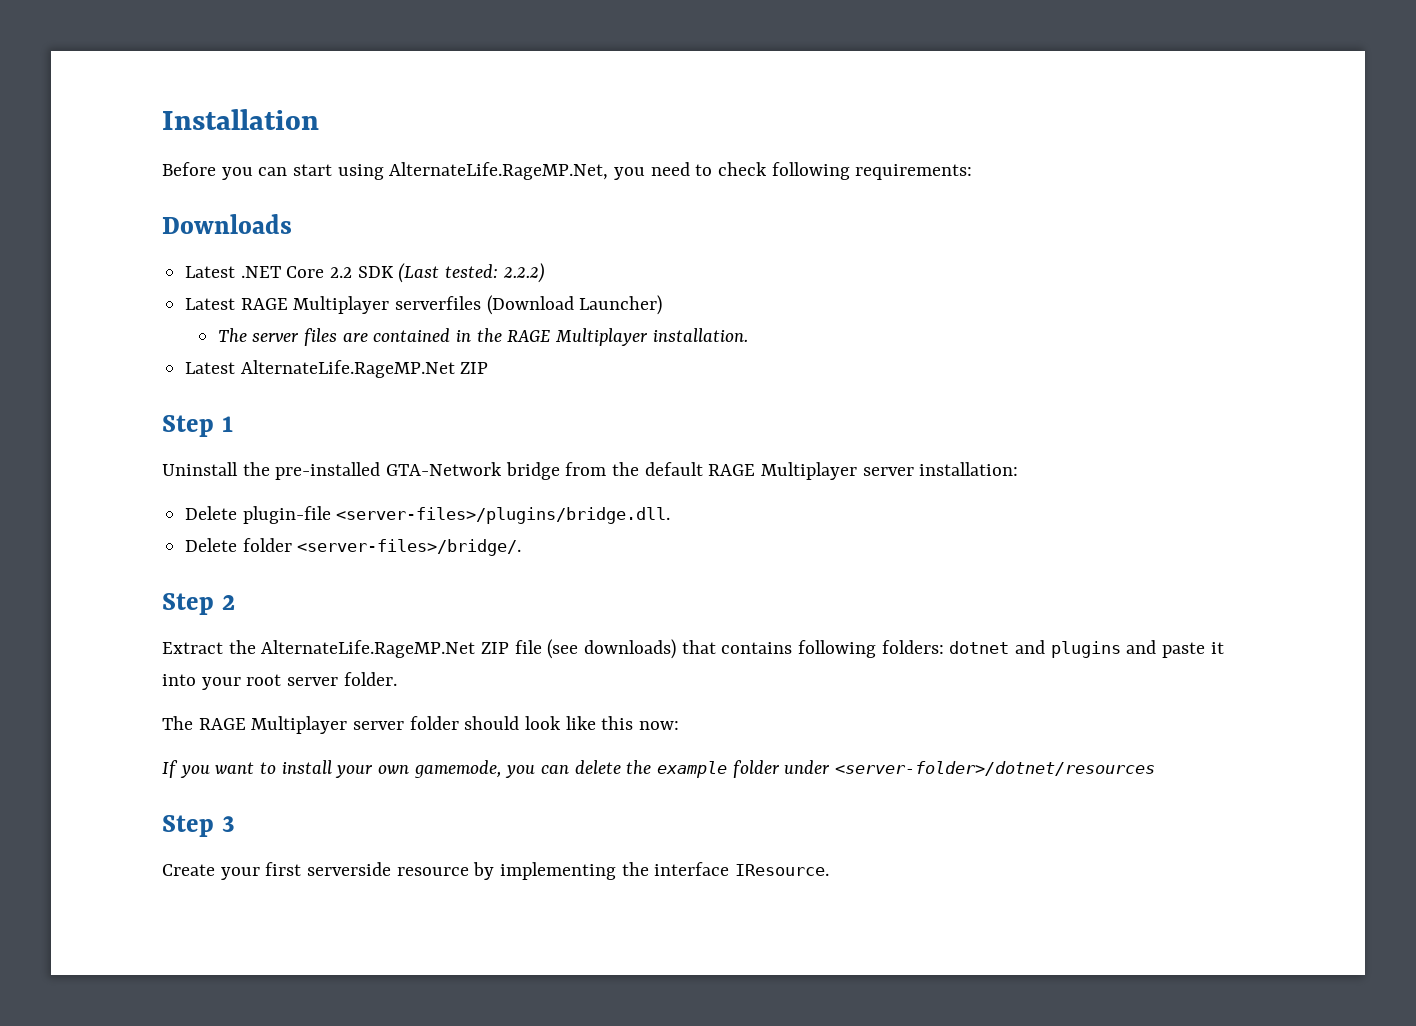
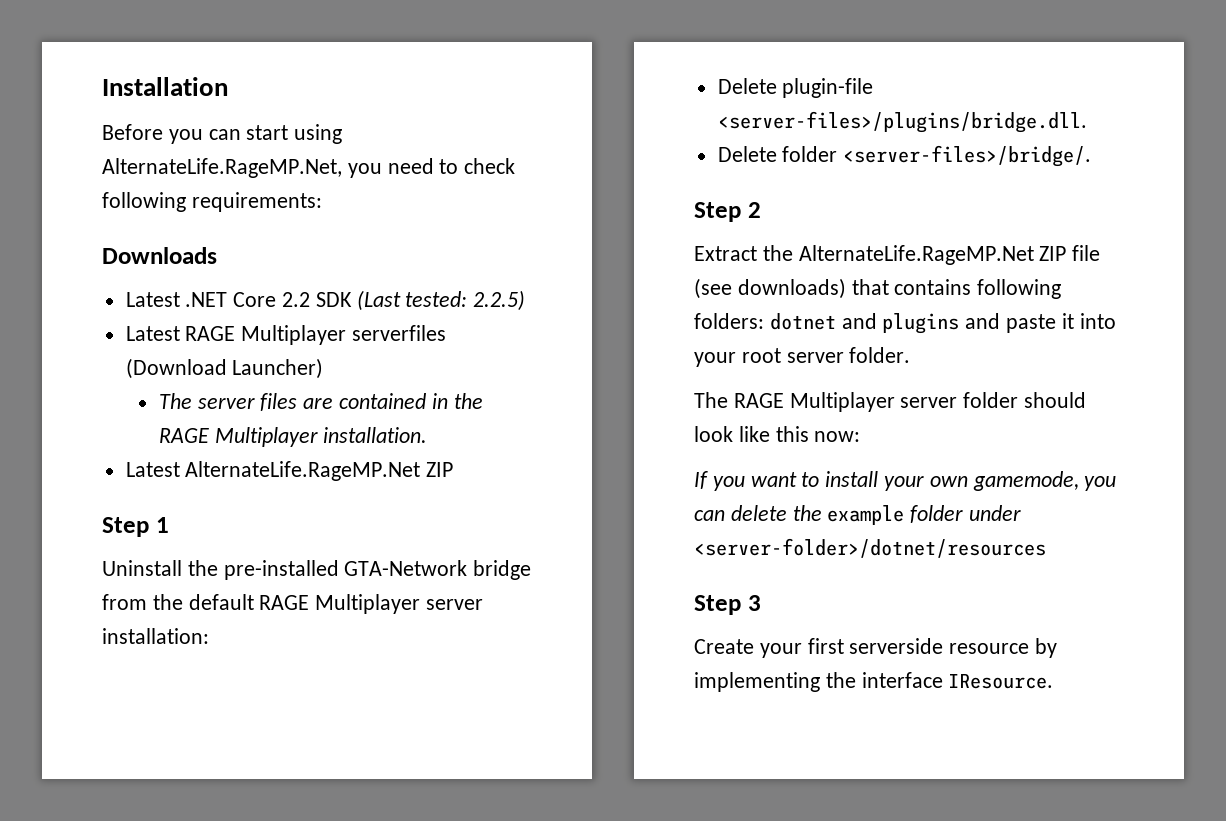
[502,263,545,283] 2.2.2) -> [473,290,526,311] 2.2.5)

